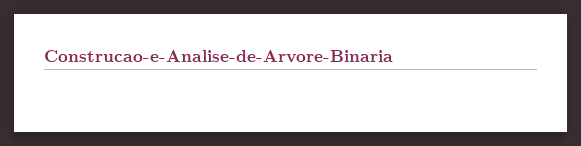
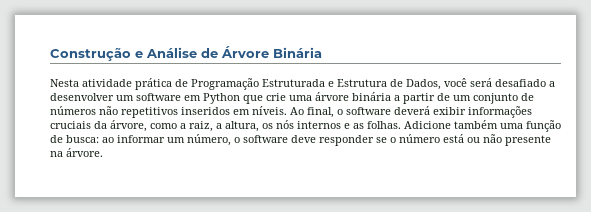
[44,50,393,63] Construcao-e-Analise-de-Arvore-Binaria -> [50,46,322,61] [50,78,555,90] [50,92,534,104] [50,106,532,118] [50,120,561,132] [50,134,551,146] [50,148,103,157] Construção e Análise de Árvore Binária // Nesta atividade prática de Programação Estruturada e Estrutura de Dados, você será desafiado a desenvolver um software em Python que crie uma árvore binária a partir de um conjunto de números não repetitivos inseridos em níveis. Ao final, o software deverá exibir informações cruciais da árvore, como a raiz, a altura, os nós internos e as folhas. Adicione também uma função de busca: ao informar um número, o software deve responder se o número está ou não presente na árvore.

